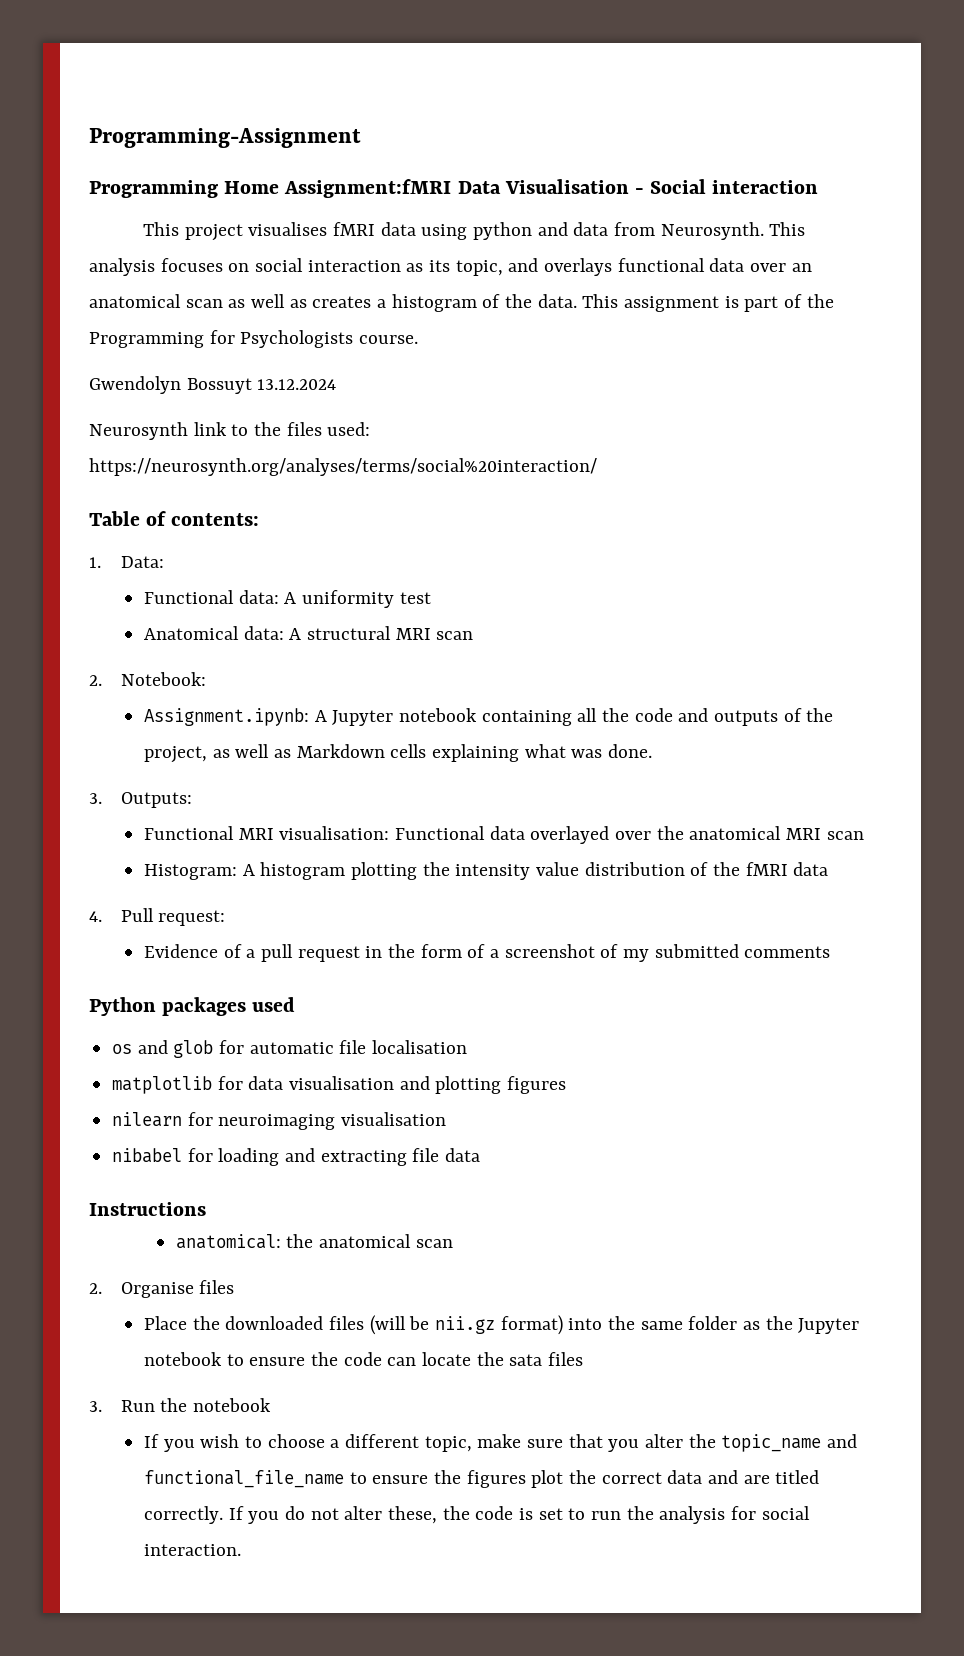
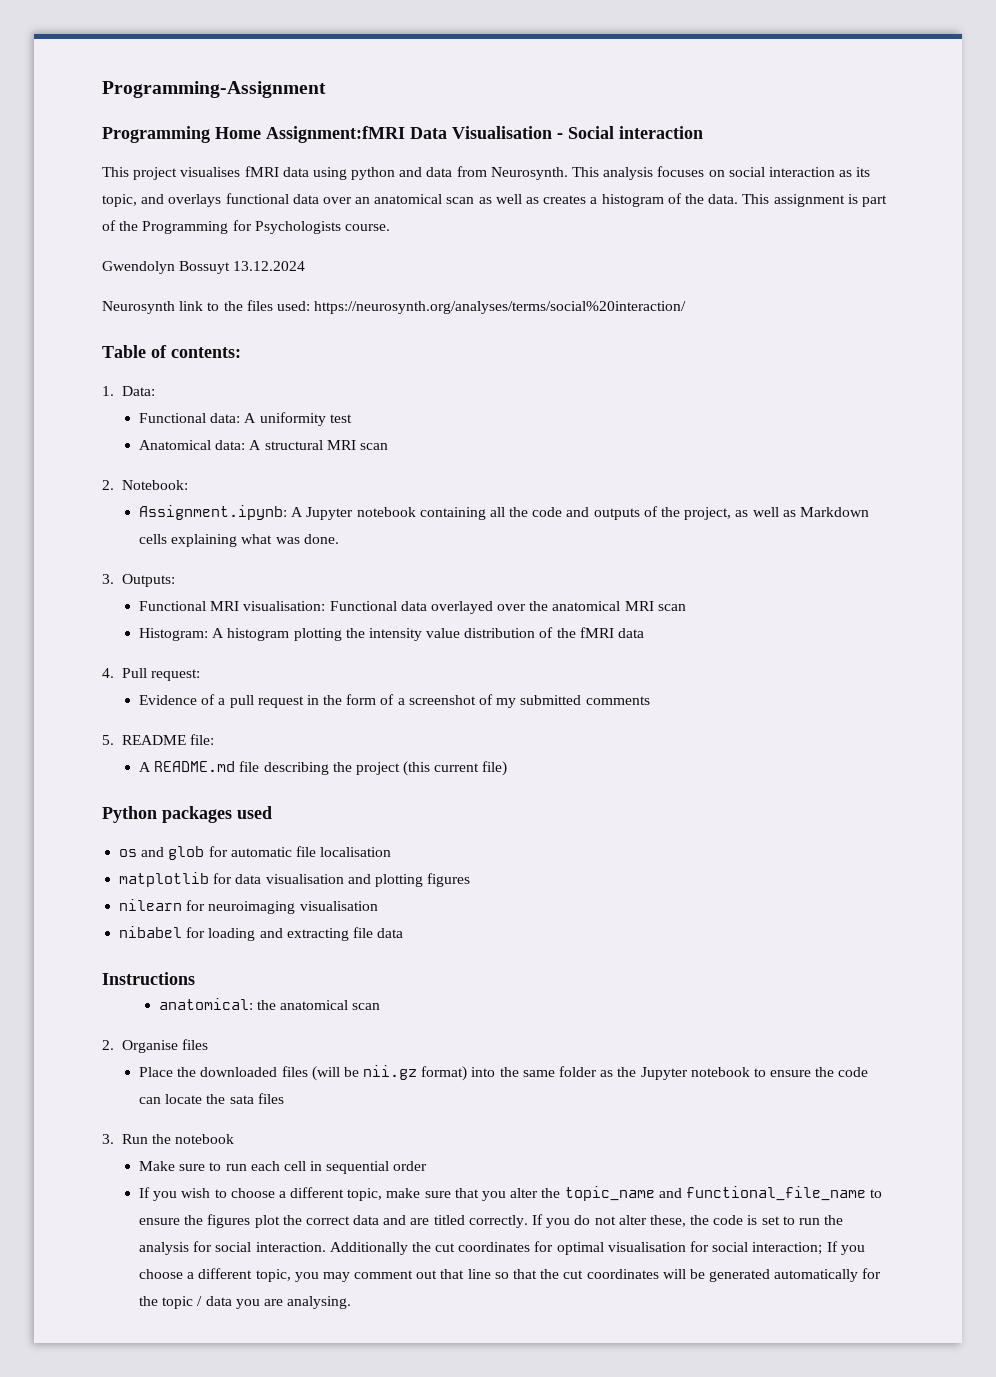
(831, 952) none -> [102,734,215,745] [138,761,508,776] // 5. README file: // A README.md file describing the project (this current file)
(272, 1405) none -> [138,1161,428,1174] // Make sure to run each cell in sequential order
(241, 1550) none -> [329,1241,865,1255] [138,1268,882,1282] [138,1296,352,1309] Additionally the cut coordinates for optimal visualisation for social interaction; If you choose a different topic, you may comment out that line so that the cut coordinates will be generated automatically for the topic / data you are analysing.

